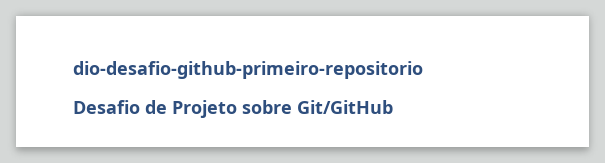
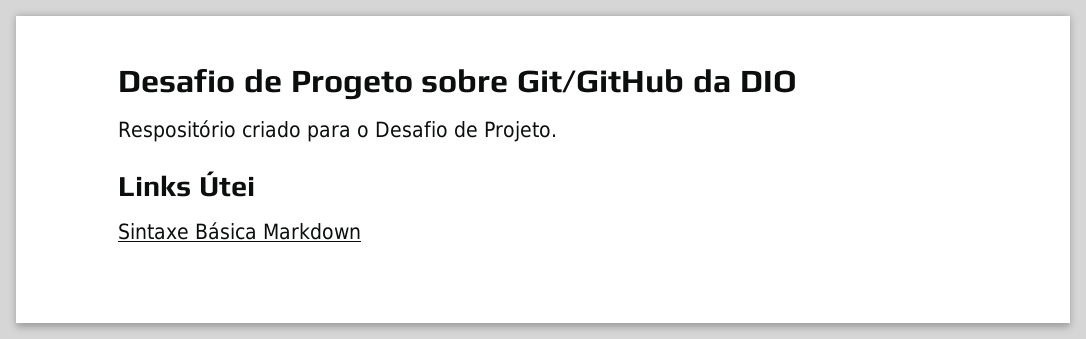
[73,61,423,79] [73,100,237,118] dio-desafio-github-primeiro-repositorio // Desafio de Projeto -> [118,68,413,100] Desafio de Progeto
(393, 107) none -> [692,69,797,93] [118,120,557,142] [118,171,255,197] [118,222,361,240] da DIO // Respositório criado para o Desafio de Projeto. // Links Útei // Sintaxe Básica Markdown

